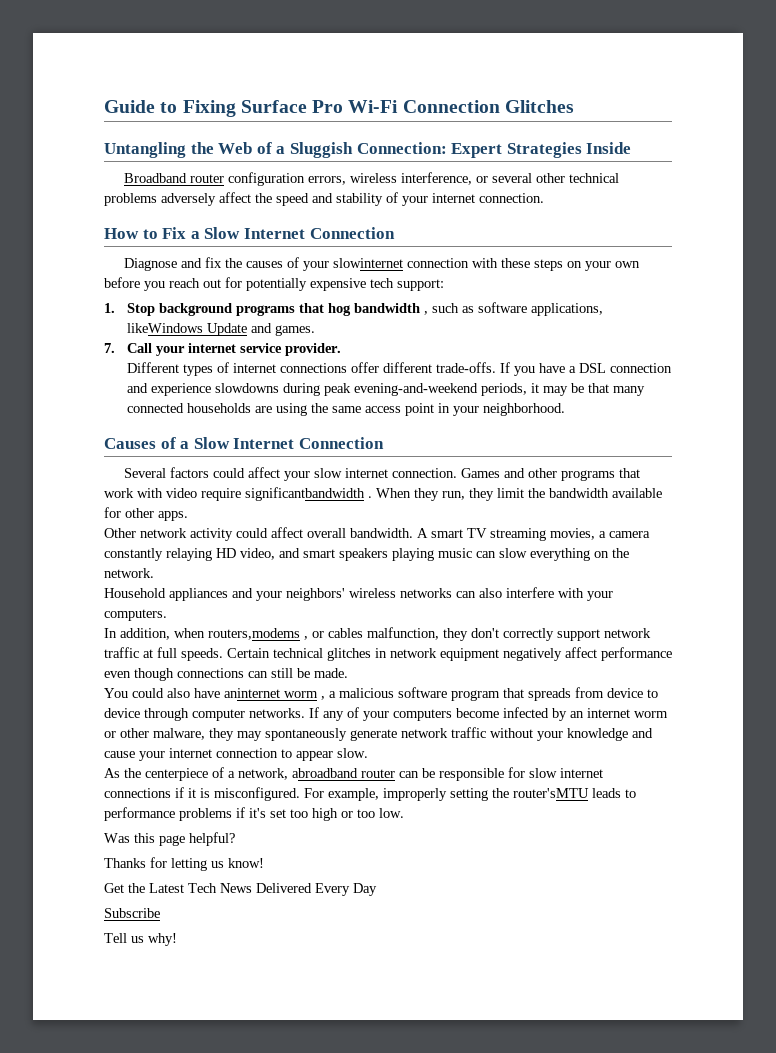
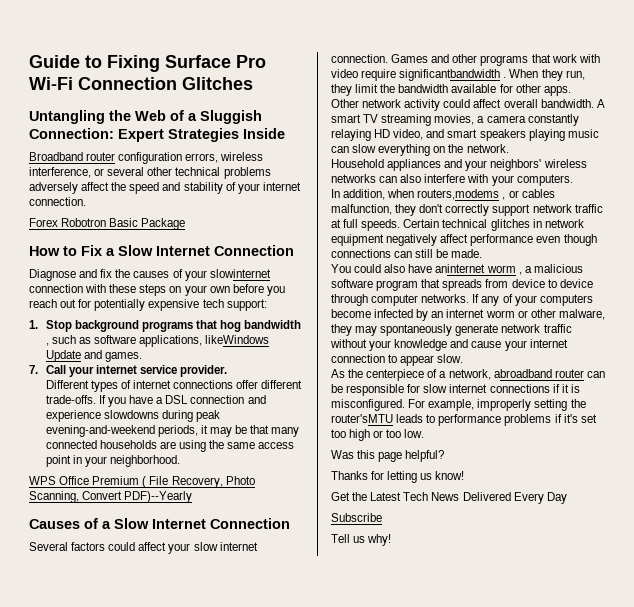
(544, 198) none -> [29,218,186,230] // Forex Robotron Basic Package
(565, 409) none -> [29,476,255,488] [29,491,193,503] // WPS Office Premium ( File Recovery, Photo Scanning, Convert PDF)--Yearly

